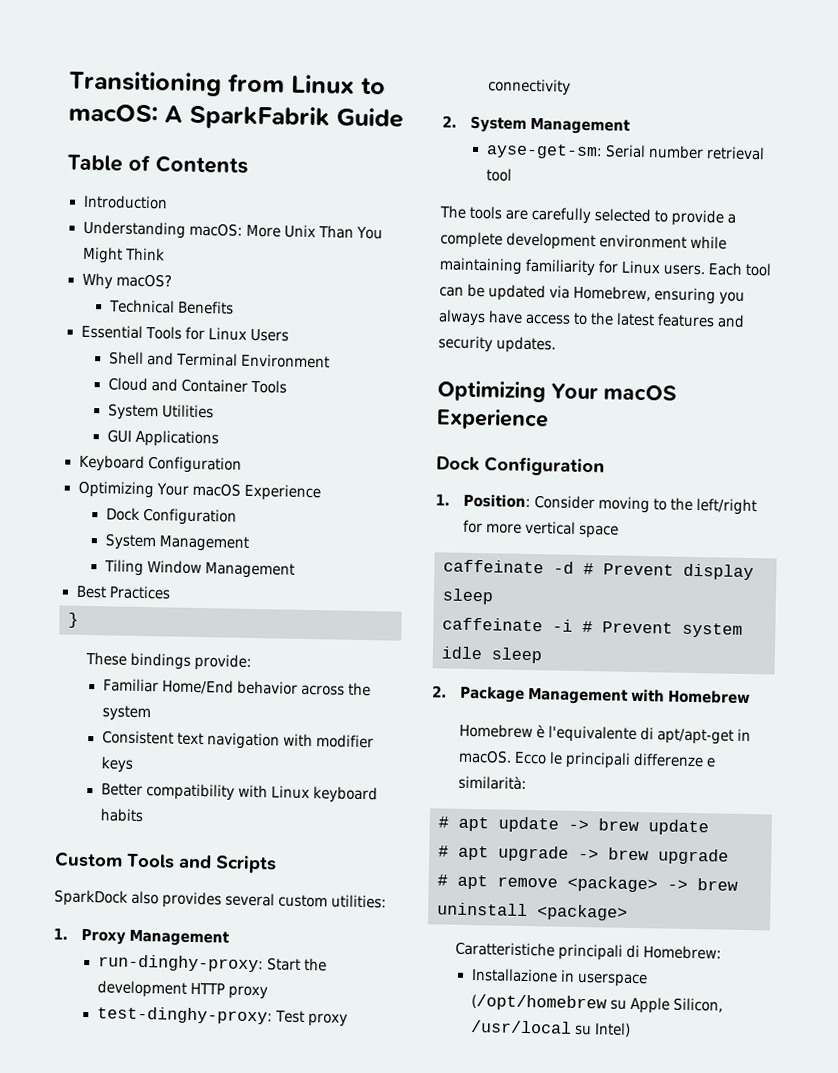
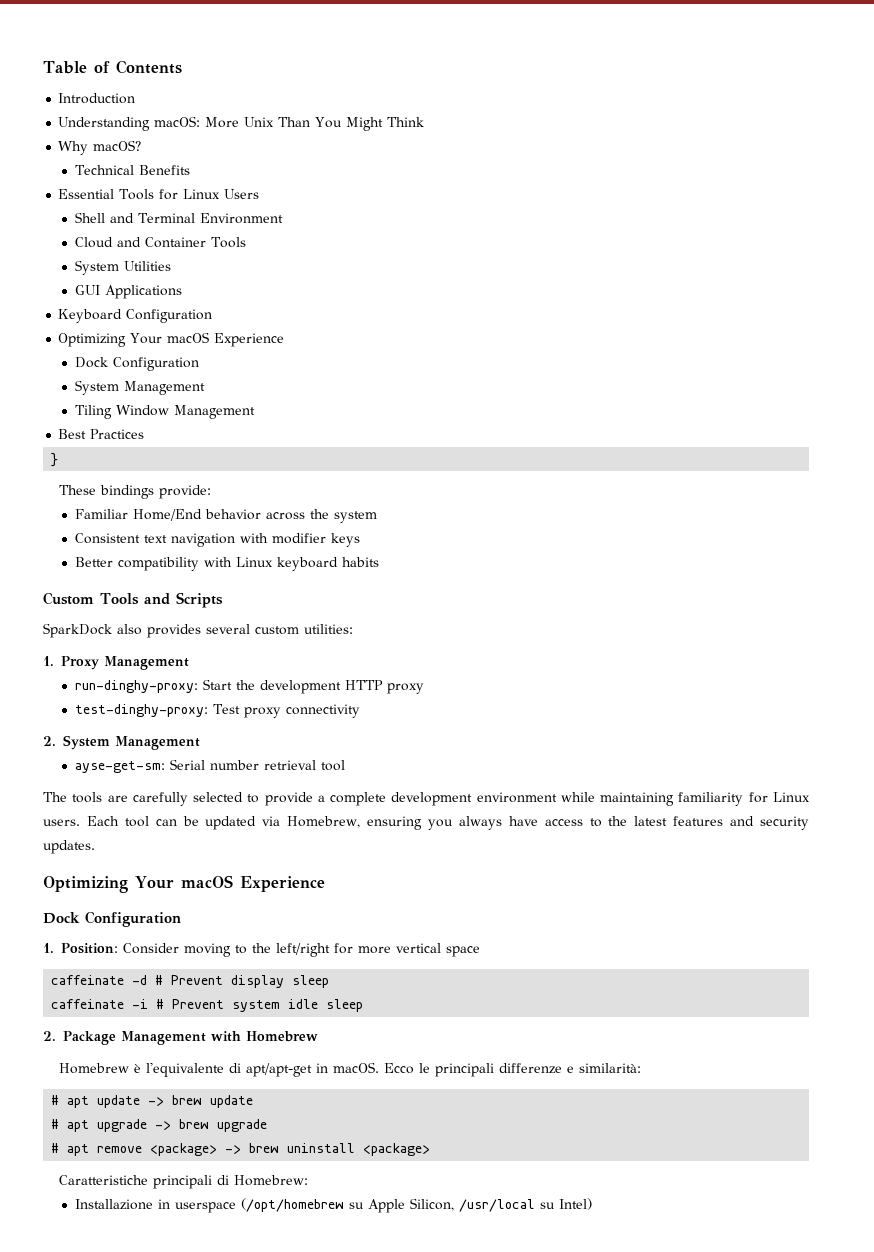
[68,70,386,97] [68,103,404,131] Transitioning from Linux to macOS: A SparkFabrik Guide // -> (43, 67) none

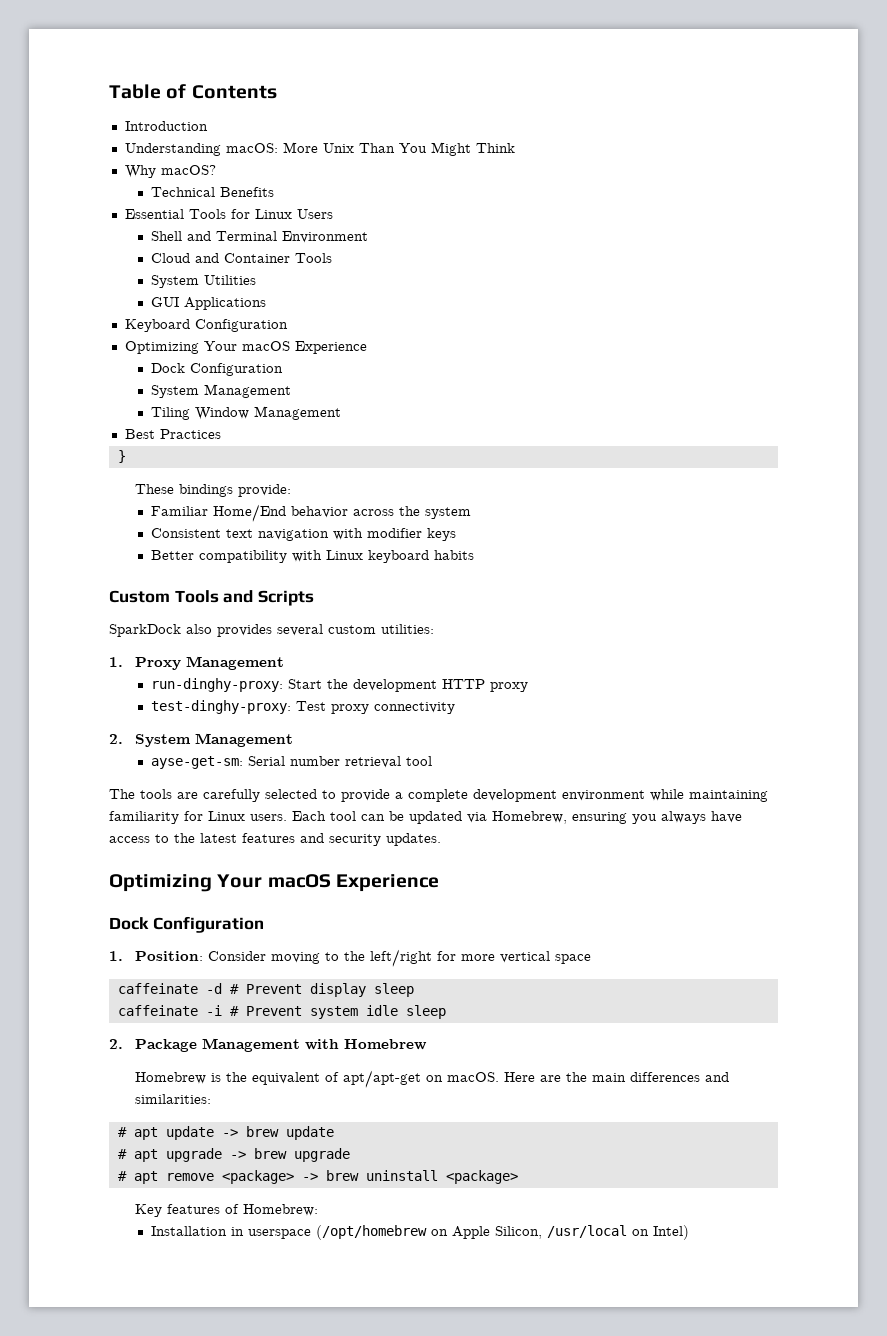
[134,1062,642,1077] è l'equivalente di apt/apt-get in macOS. Ecco le principali differenze e similarità: -> [211,1070,730,1088] [135,1094,212,1104] is the equivalent of apt/apt-get on macOS. Here are the main differences and similarities:
[59,1175,230,1189] Caratteristiche principali di -> [135,1204,240,1217] Key features of
[74,1199,153,1210] Installazione -> [151,1226,228,1236] Installation
[348,1202,364,1209] su -> [431,1229,449,1236] on
[539,1202,555,1209] su -> [632,1229,650,1236] on

